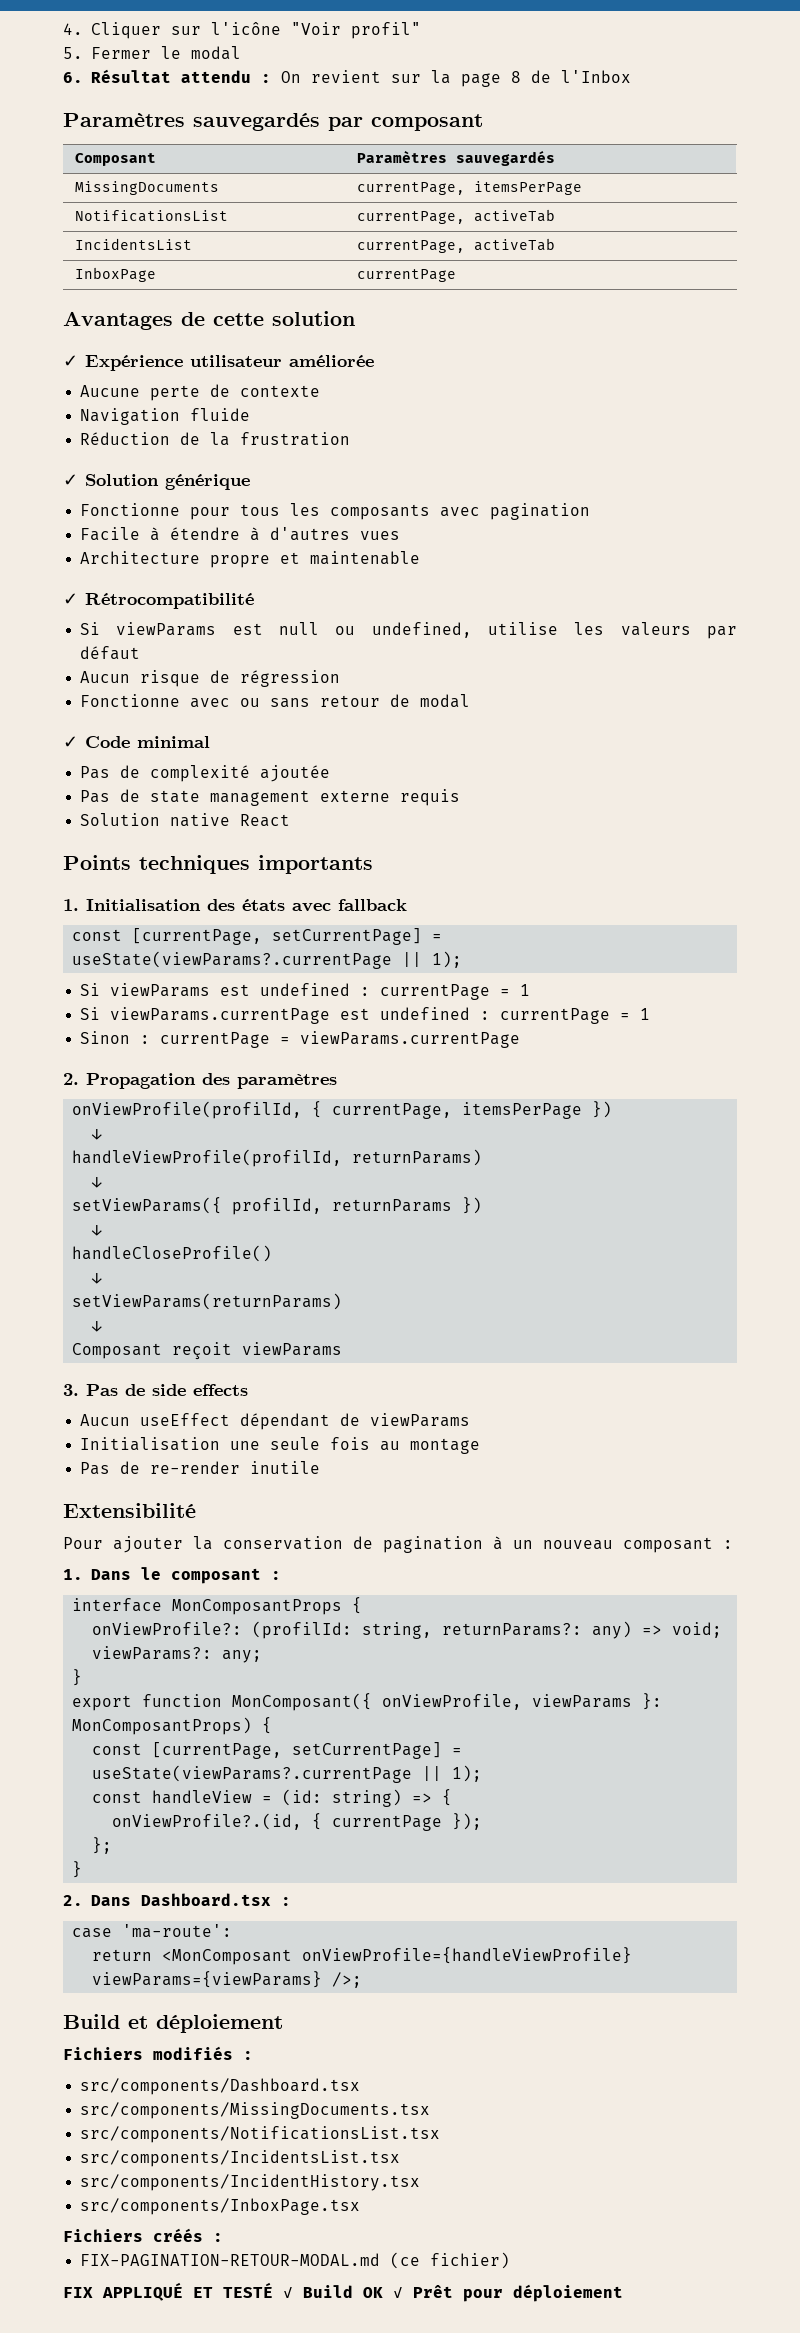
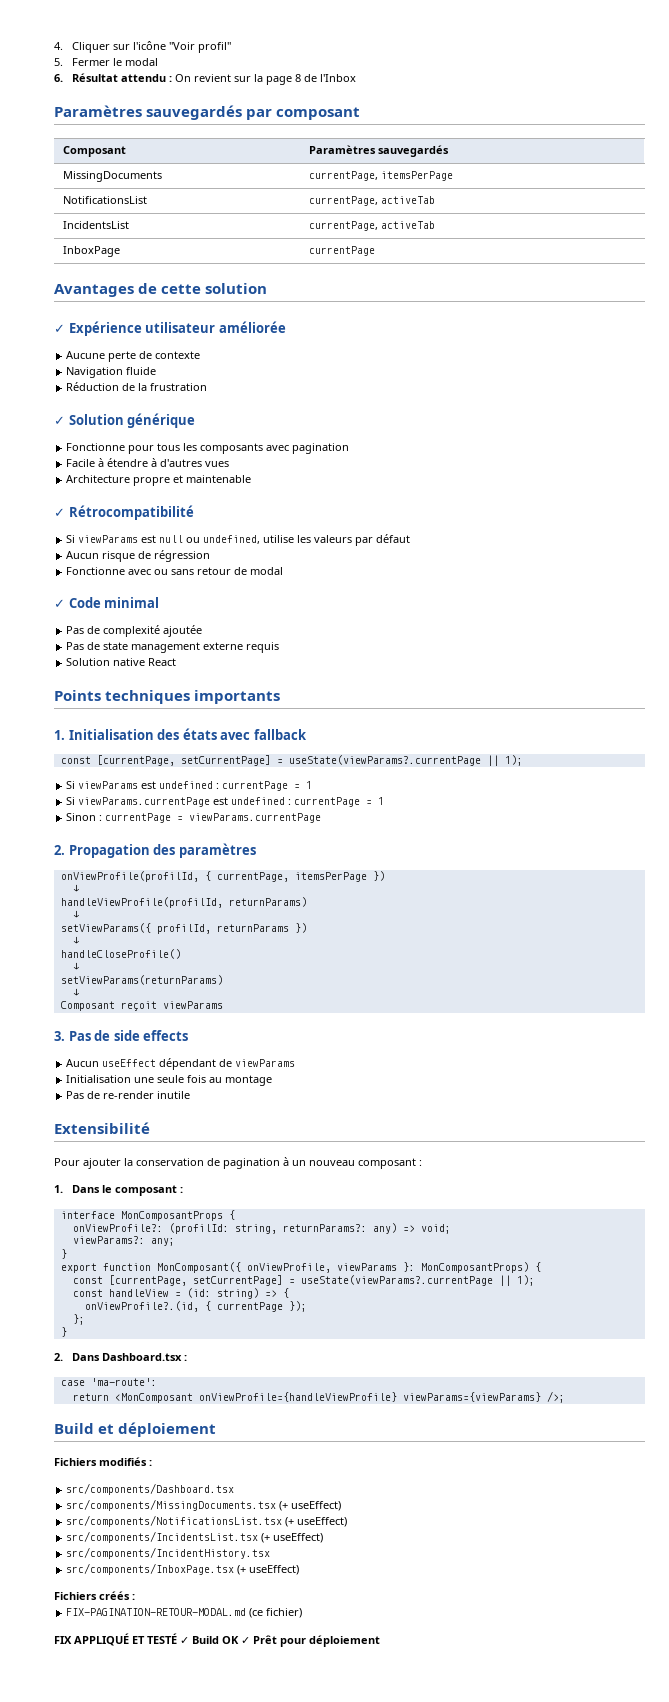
(431, 2110) none -> [279,1501,342,1511] (+ useEffect)
(441, 2134) none -> [285,1517,348,1527] (+ useEffect)
(401, 2158) none -> [261,1533,324,1543] (+ useEffect)
(361, 2206) none -> [237,1565,300,1575] (+ useEffect)

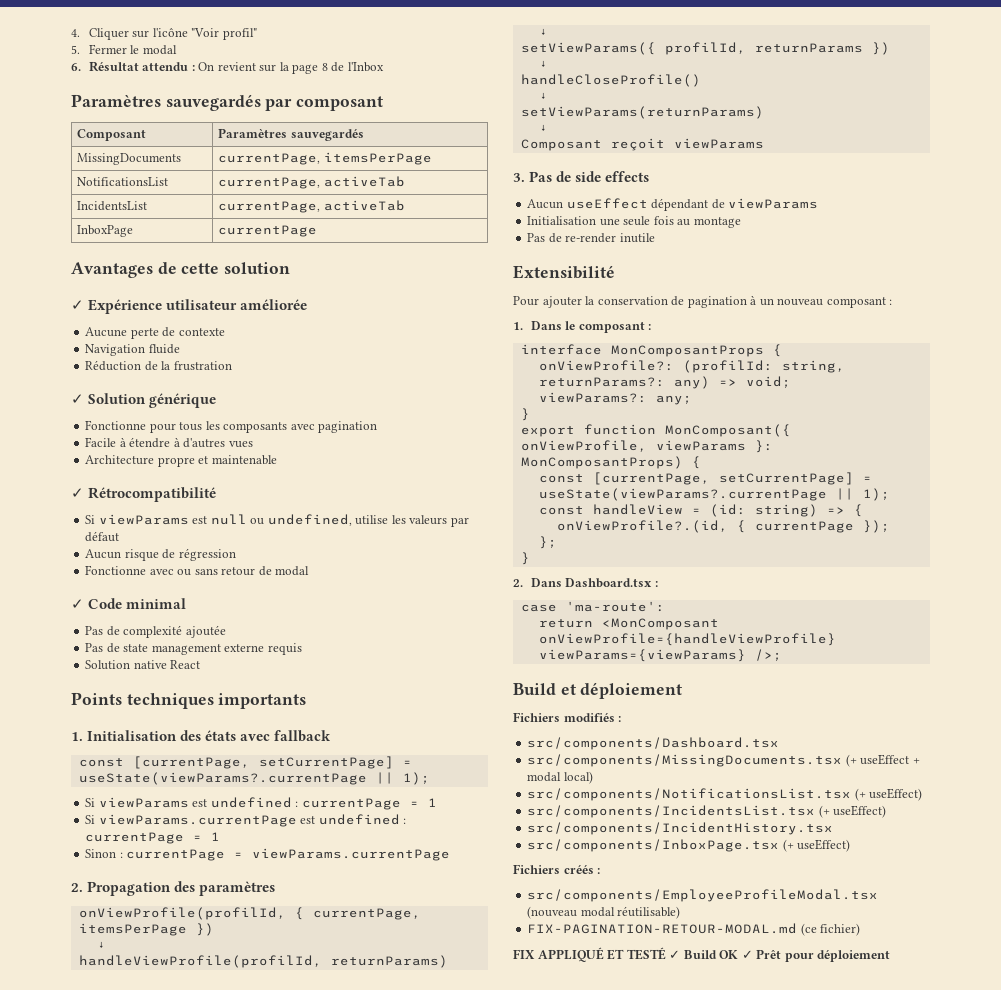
[291,1501,342,1511] useEffect) -> [860,754,920,765] [527,771,593,784] useEffect + modal local)
(135, 1597) none -> [527,889,879,902] [527,906,681,919] // src/components/EmployeeProfileModal.tsx (nouveau modal réutilisable)

